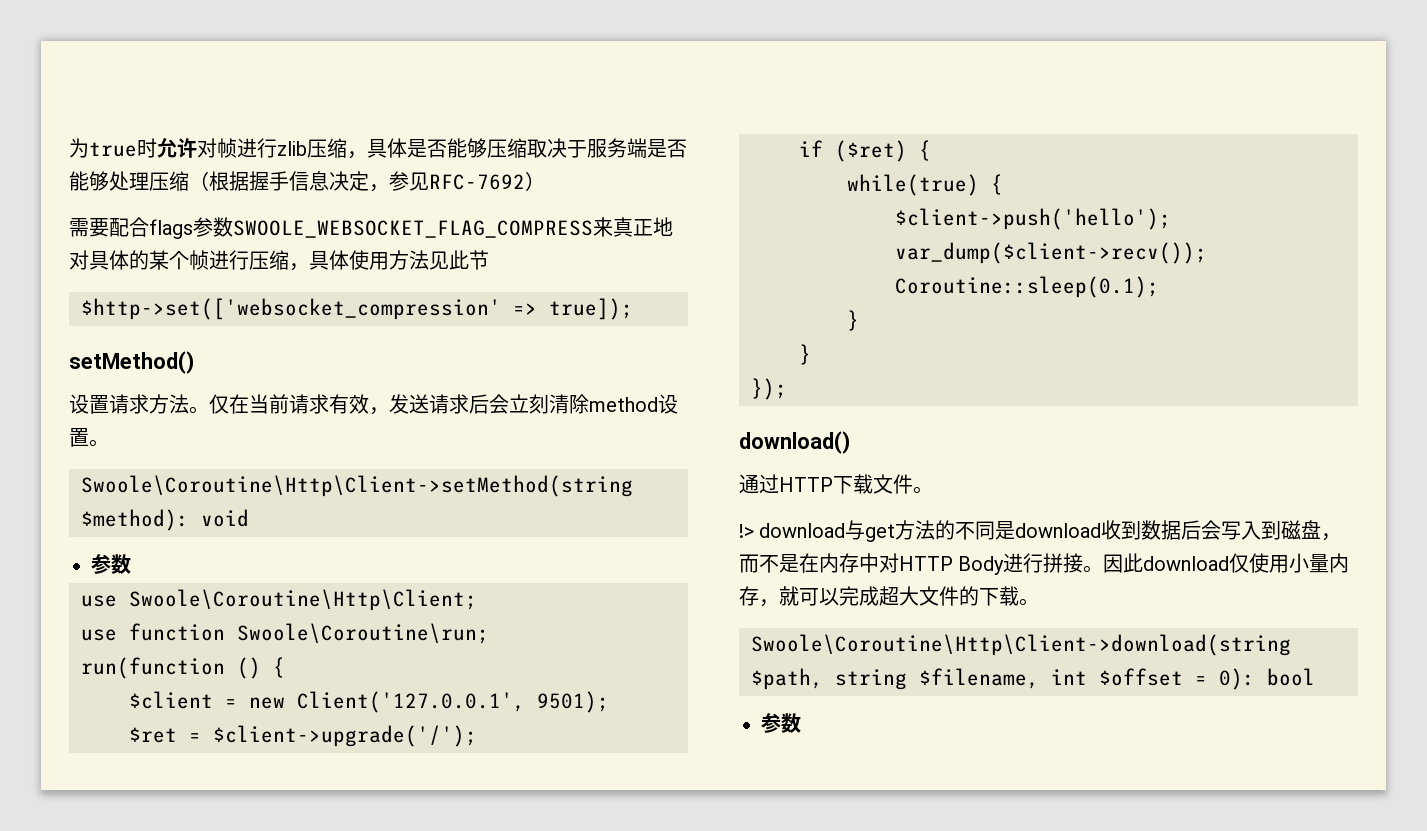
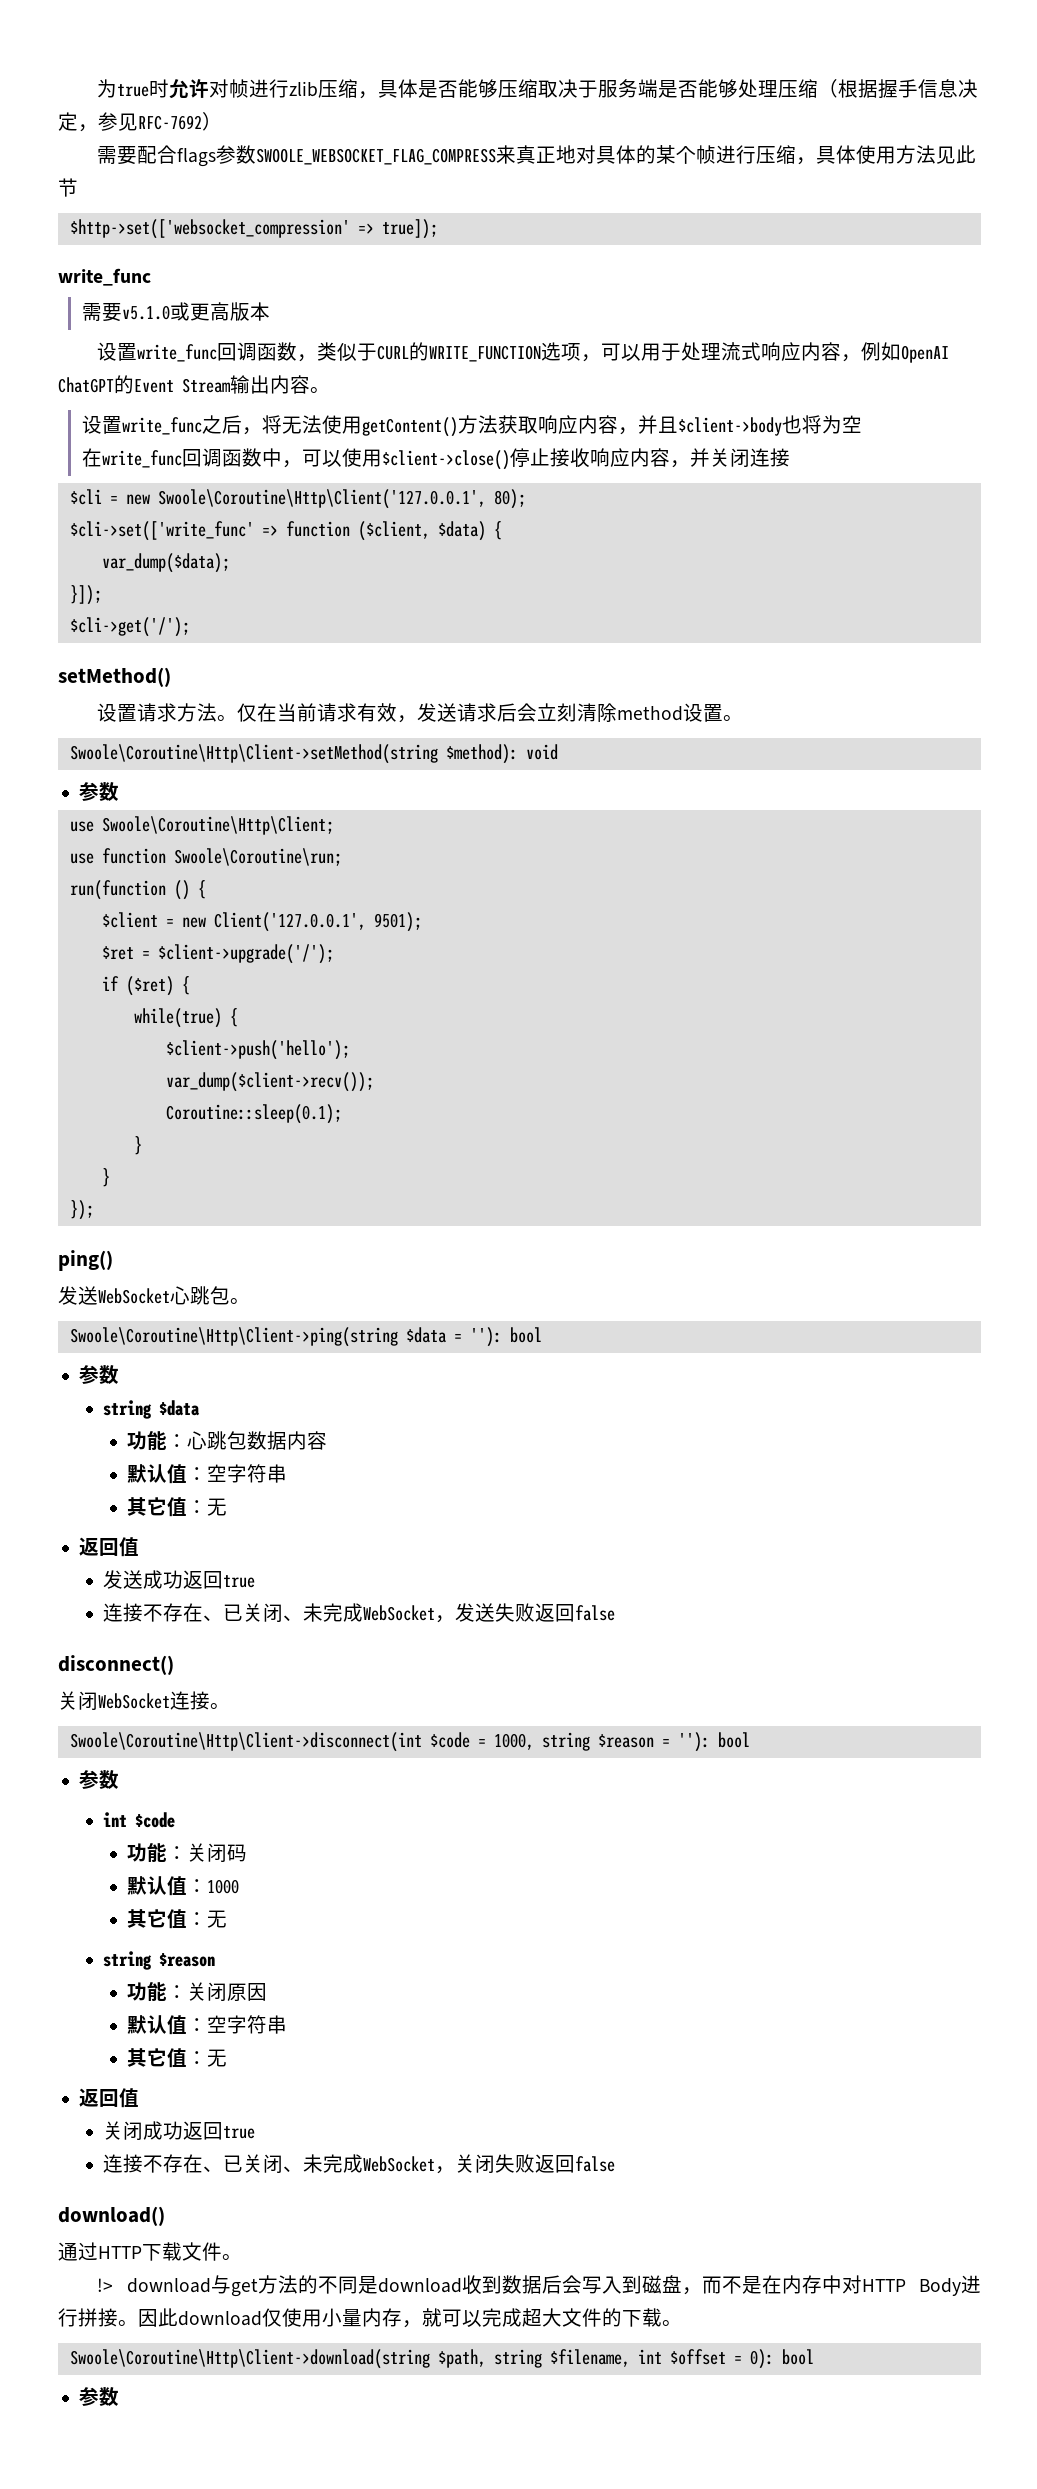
(633, 309) none -> [58,268,151,286] [81,302,270,322] [97,342,950,363] [58,375,330,394] [81,415,862,437] [81,448,790,470] [69,489,526,509] [69,521,502,541] [101,553,230,573] [69,585,102,605] [69,617,190,637] // write_func // 需要v5.1.0或更高版本 // 设置write_func回调函数，类似于CURL的WRITE_FUNCTION选项，可以用于处理流式响应内容，例如OpenAI ChatGPT的Event Stream输出内容。 // 设置write_func之后，将无法使用getContent()方法获取响应内容，并且$client->body也将为空 // 在write_func回调函数中，可以使用$client->close()停止接收响应内容，并关闭连接 // $cli = new Swoole\Coroutine\Http\Client('127.0.0.1', 80); // $cli->set(['write_func' => function ($client, $data) { // var_dump($data); // }]); // $cli->get('/');
(787, 389) none -> [58,1250,113,1271] [58,1286,250,1305] [69,1327,542,1347] [79,1365,120,1384] [103,1400,201,1419] [127,1431,328,1450] [127,1464,288,1484] [127,1497,228,1517] [79,1537,140,1557] [103,1570,256,1589] [103,1603,616,1623] [58,1655,174,1675] [58,1691,230,1711] [69,1732,750,1752] [79,1770,120,1789] [103,1812,176,1828] [127,1843,248,1863] [127,1876,240,1896] [127,1909,228,1929] [103,1951,216,1970] [127,1982,268,2002] [127,2015,288,2035] [127,2048,228,2068] [79,2088,140,2108] [103,2121,256,2141] [103,2154,616,2174] // ping() // 发送WebSocket心跳包。 // Swoole\Coroutine\Http\Client->ping(string $data = ''): bool // 参数 // string $data // 功能：心跳包数据内容 // 默认值：空字符串 // 其它值：无 // 返回值 // 发送成功返回true // 连接不存在、已关闭、未完成WebSocket，发送失败返回false // disconnect() // 关闭WebSocket连接。 // Swoole\Coroutine\Http\Client->disconnect(int $code = 1000, string $reason = ''): bool // 参数 // int $code // 功能：关闭码 // 默认值：1000 // 其它值：无 // string $reason // 功能：关闭原因 // 默认值：空字符串 // 其它值：无 // 返回值 // 关闭成功返回true // 连接不存在、已关闭、未完成WebSocket，关闭失败返回false

